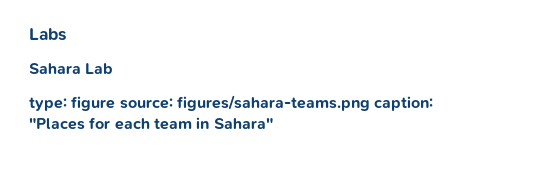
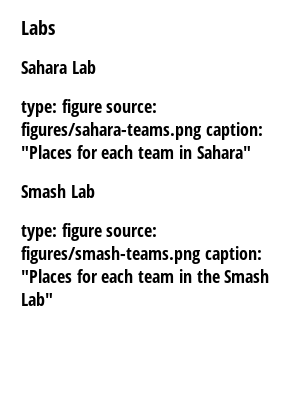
(273, 123) none -> [21,184,95,198] [21,223,158,241] [21,246,262,264] [21,269,270,283] [21,292,53,306] // Smash Lab // type: figure source: figures/smash-teams.png caption: "Places for each team in the Smash Lab"

